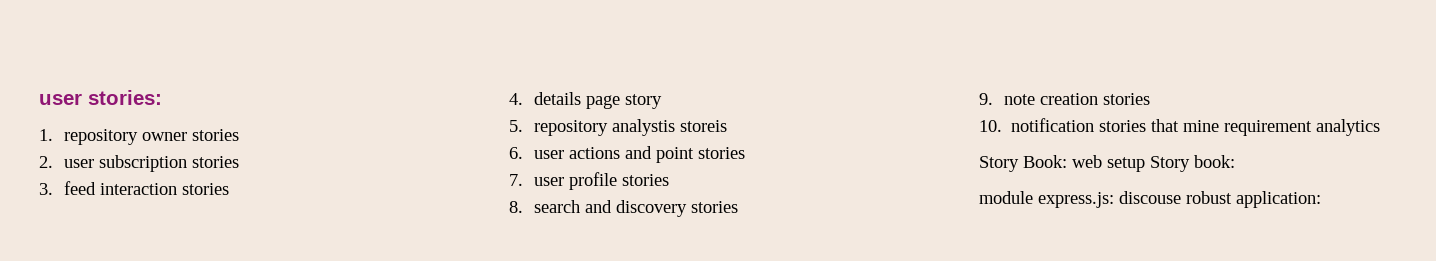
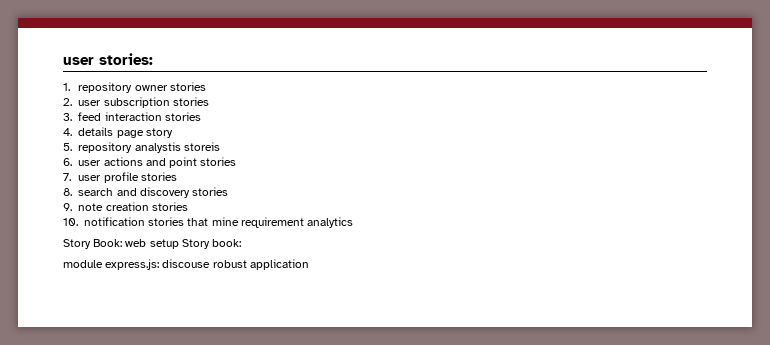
[1236,191,1321,208] application: -> [249,259,309,270] application

